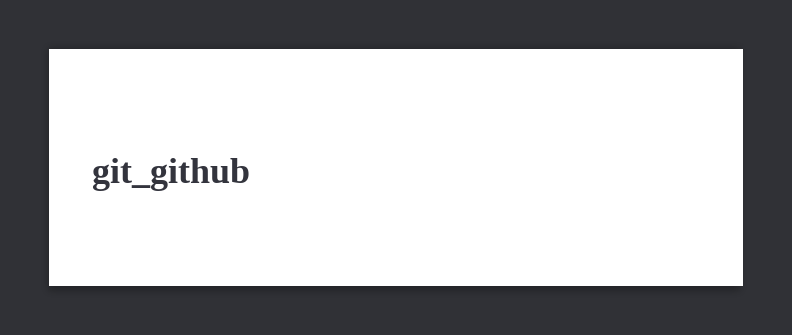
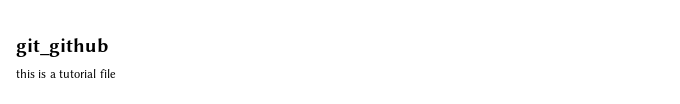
(250, 174) none -> [16,69,116,78] // this is a tutorial file

